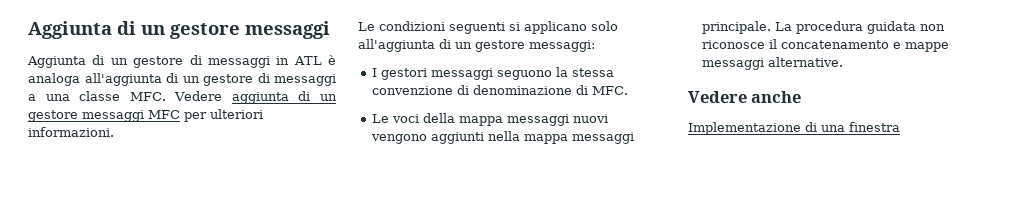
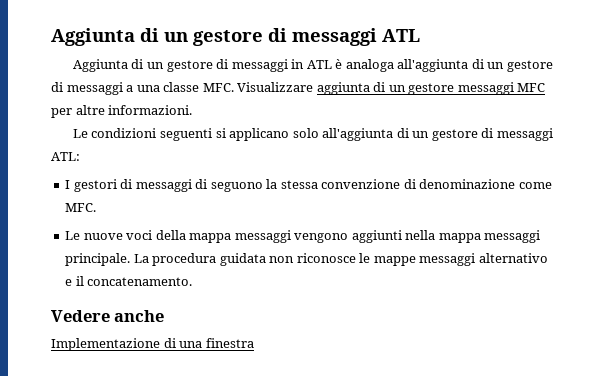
[28,21,330,39] Aggiunta di un gestore messaggi -> [51,28,420,46] Aggiunta di un gestore di messaggi ATL
[174,91,223,101] Vedere -> [237,82,314,92] Visualizzare
[210,109,263,119] ulteriori -> [75,105,105,115] altre
[529,40,595,52] messaggi: -> [481,128,553,141] [51,152,80,161] di messaggi ATL:
[431,68,494,80] messaggi -> [120,179,208,192] di messaggi di
[576,85,589,95] di -> [518,182,552,189] come
(390, 118) none -> [83,233,123,240] nuove
[573,114,609,123] nuovi -> (291, 236) none
[769,39,950,52] [702,57,844,70] il concatenamento e mappe messaggi alternative. -> [359,253,548,266] [65,276,193,286] le mappe messaggi alternativo e il concatenamento.

